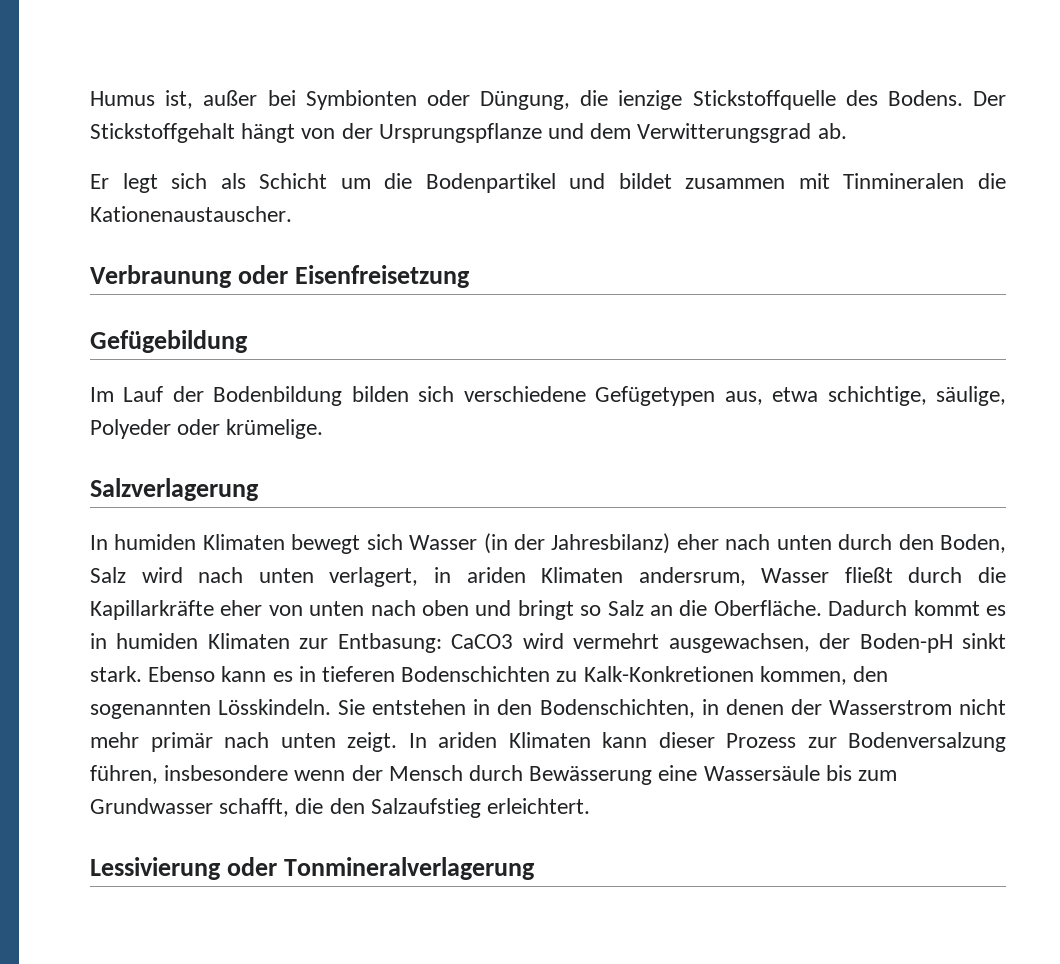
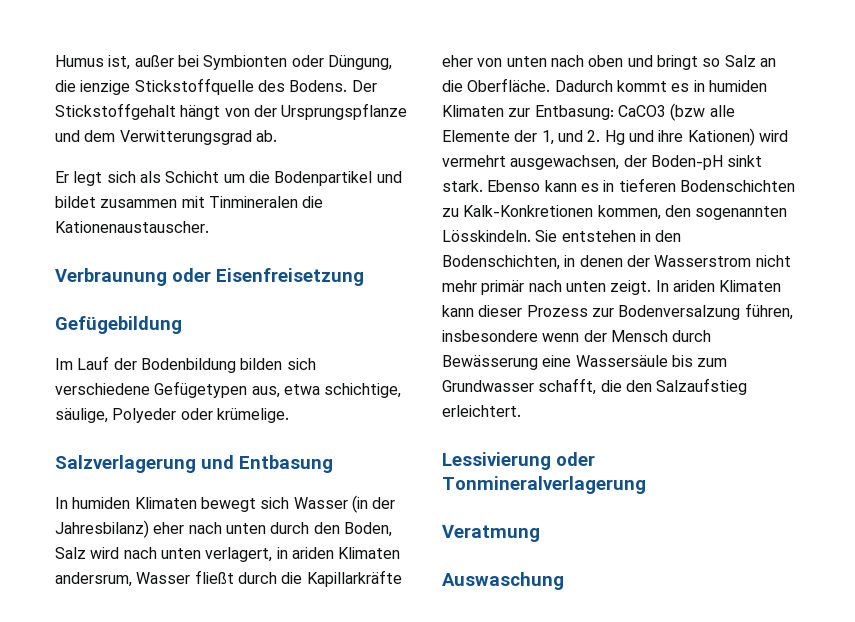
(259, 489) none -> [201,455,333,473] und Entbasung
(514, 641) none -> [670,103,735,121] [442,128,755,146] (bzw alle Elemente der 1, und 2. Hg und ihre Kationen)
(535, 868) none -> [442,525,540,542] [442,572,564,590] // Veratmung // Auswaschung

